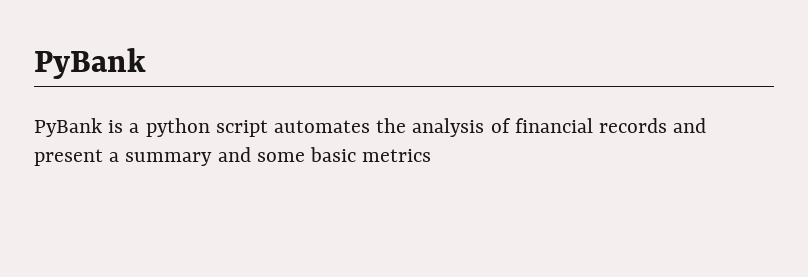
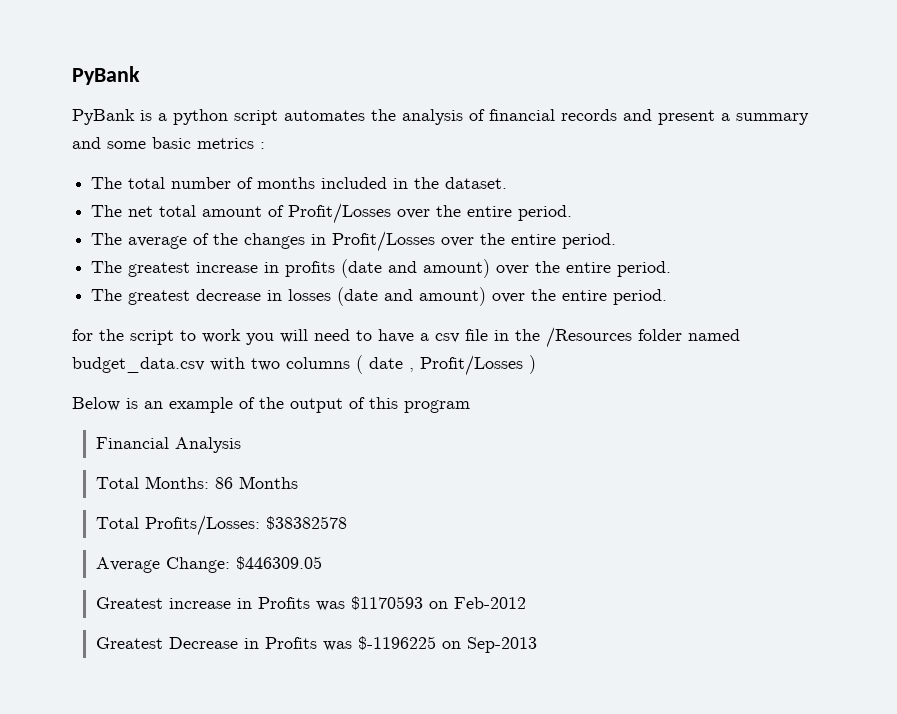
(432, 155) none -> [260,142,265,149] [91,177,508,189] [91,203,573,224] [91,231,617,252] [91,259,672,278] [91,287,668,306] [72,327,740,348] [72,355,536,376] [72,397,470,413] [95,437,241,453] [95,476,298,489] [95,515,347,536] [95,556,322,573] [95,596,526,611] [95,636,537,653] : // The total number of months included in the dataset. // The net total amount of Profit/Losses over the entire period. // The average of the changes in Profit/Losses over the entire period. // The greatest increase in profits (date and amount) over the entire period. // The greatest decrease in losses (date and amount) over the entire period. // for the script to work you will need to have a csv file in the /Resources folder named budget_data.csv with two columns ( date , Profit/Losses ) // Below is an example of the output of this program // Financial Analysis // Total Months: 86 Months // Total Profits/Losses: $38382578 // Average Change: $446309.05 // Greatest increase in Profits was $1170593 on Feb-2012 // Greatest Decrease in Profits was $-1196225 on Sep-2013

